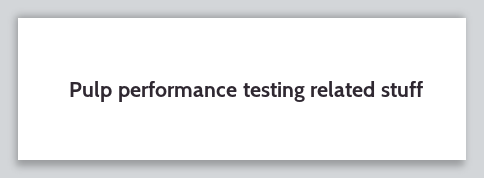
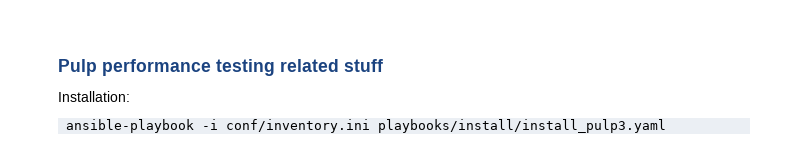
(424, 89) none -> [58,91,130,102] [66,119,667,133] // Installation: // ansible-playbook -i conf/inventory.ini playbooks/install/install_pulp3.yaml

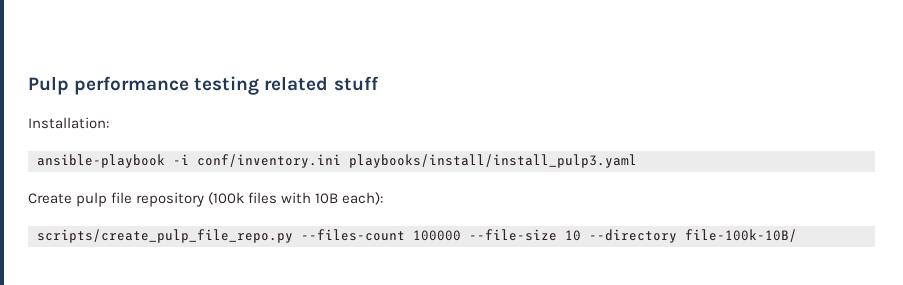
(667, 126) none -> [28,192,384,207] [37,229,797,243] // Create pulp file repository (100k files with 10B each): // scripts/create_pulp_file_repo.py --files-count 100000 --file-size 10 --directory file-100k-10B/

